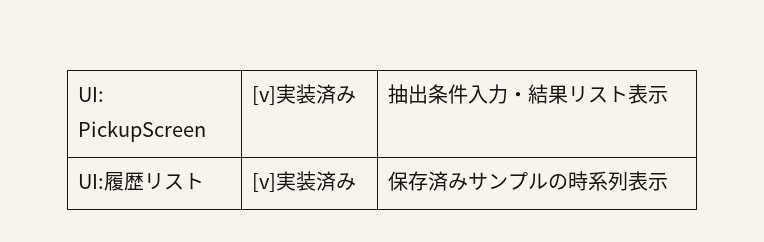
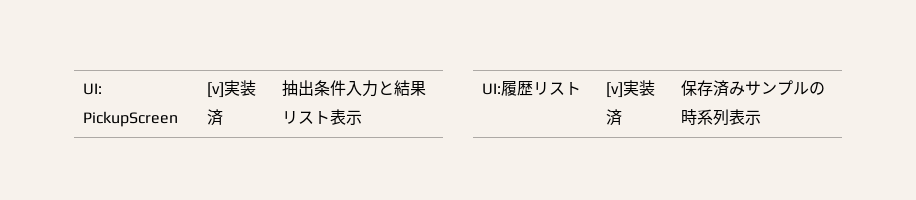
[336,86,357,104] み -> (224, 117) none
[508,92,529,102] ・ -> [378,81,395,95] と
[336,173,357,191] み -> (623, 117) none

